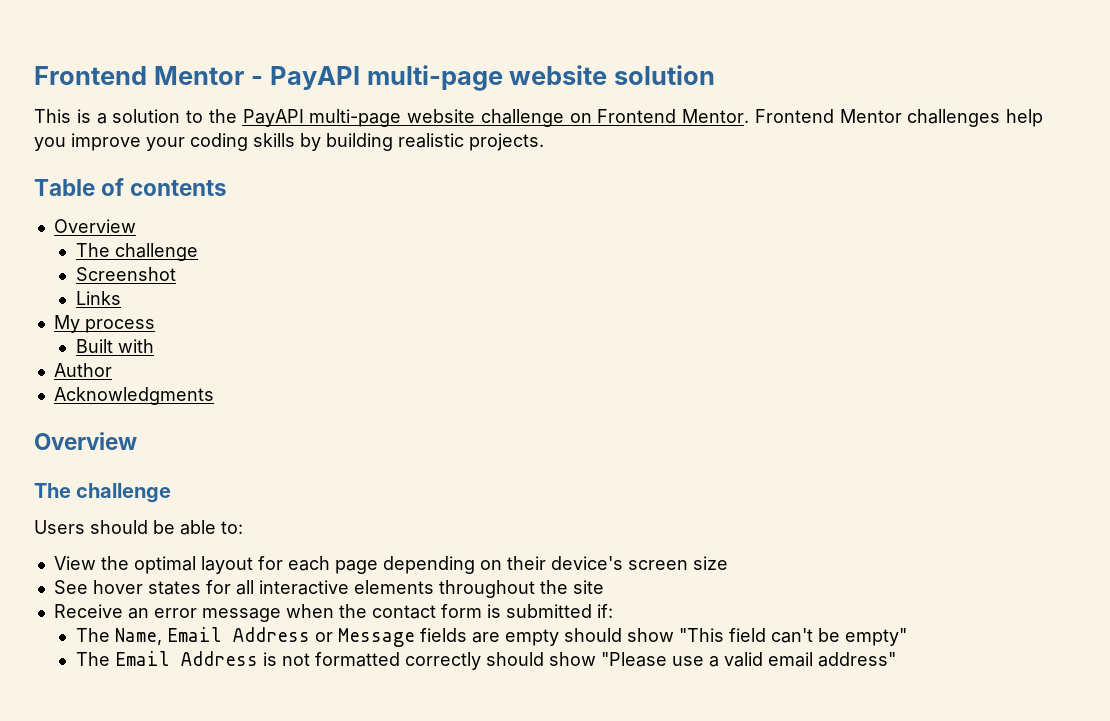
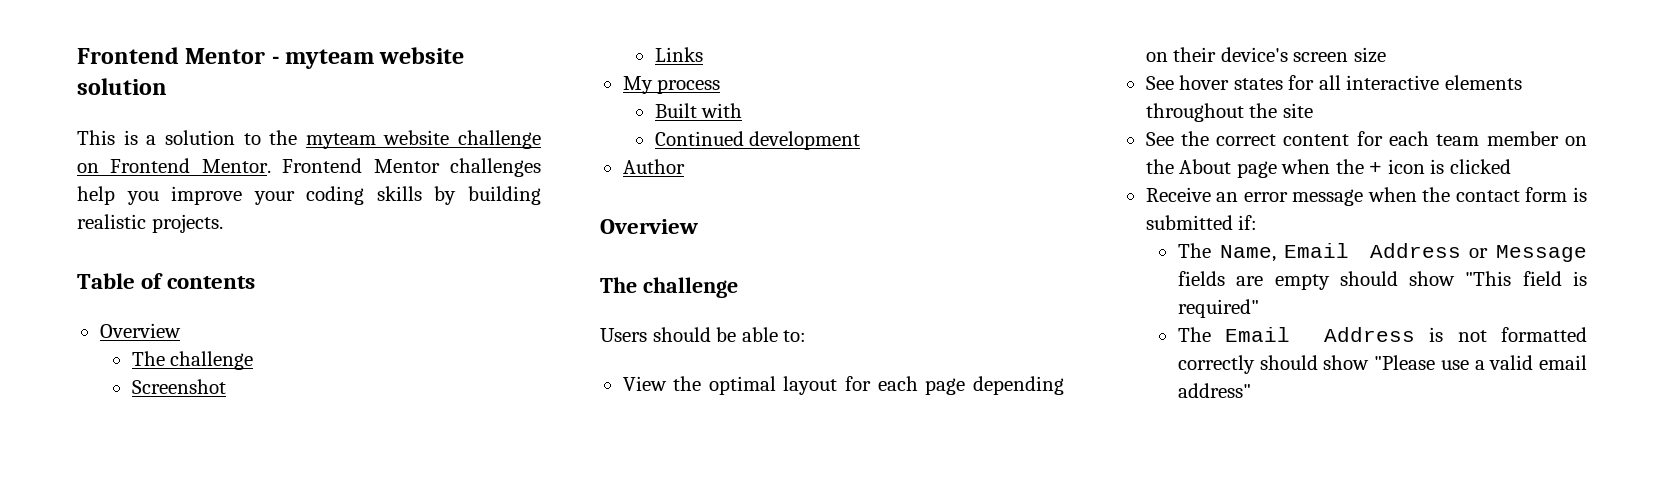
[269,65,503,91] PayAPI multi-page -> [285,49,375,69] myteam
[242,109,402,127] PayAPI multi-page -> [305,133,376,149] myteam
(154, 346) none -> [654,131,861,150] // Continued development
[53,387,214,405] // Acknowledgments -> (685, 166) none
(604, 587) none -> [1145,131,1587,146] [1145,159,1511,178] // See the correct content for each team member on the About page when the + icon is clicked
[770,628,907,646] can't be empty" -> [1573,271,1587,286] [1177,299,1259,318] is required"

